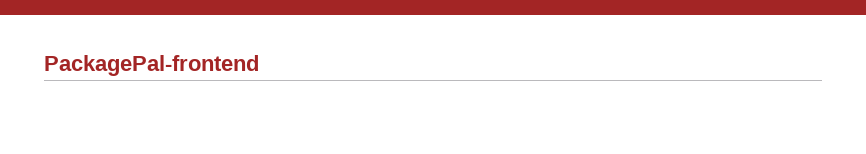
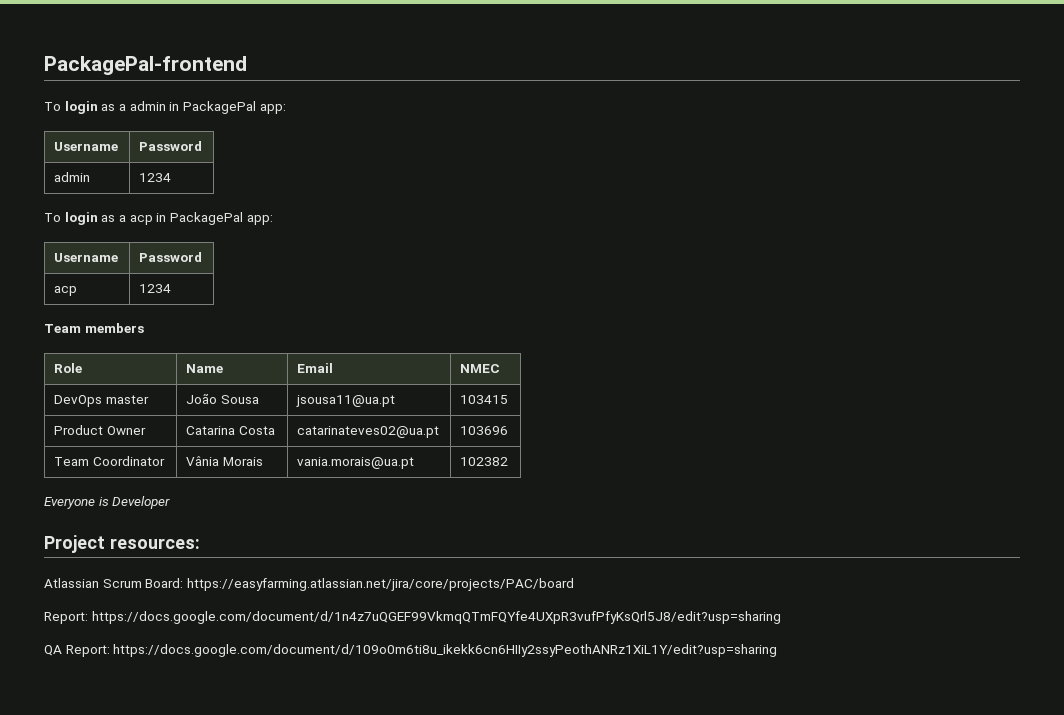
(259, 65) none -> [44,101,286,114] [54,142,119,151] [139,141,203,151] [54,172,91,182] [139,173,172,182] [44,212,273,225] [54,253,119,262] [139,252,203,262] [54,286,78,296] [139,284,172,293] [44,323,144,333] [54,363,83,373] [186,364,224,373] [297,363,334,373] [460,364,501,373] [54,395,149,407] [186,394,259,404] [296,395,396,407] [460,395,509,404] [54,425,146,435] [186,426,275,435] [297,426,440,438] [460,426,509,435] [54,456,165,466] [186,456,263,466] [297,457,415,469] [460,457,509,466] [44,496,171,509] [44,535,200,553] [44,578,574,591] [44,611,781,624] [44,644,778,657] // To login as a admin in PackagePal app: // Username | Password // admin | 1234 // To login as a acp in PackagePal app: // Username | Password // acp | 1234 // Team members // Role | Name | Email | NMEC // DevOps master | João Sousa | jsousa11@ua.pt | 103415 // Product Owner | Catarina Costa | catarinateves02@ua.pt | 103696 // Team Coordinator | Vânia Morais | vania.morais@ua.pt | 102382 // Everyone is Developer // Project resources: // Atlassian Scrum Board: https://easyfarming.atlassian.net/jira/core/projects/PAC/board // Report: https://docs.google.com/document/d/1n4z7uQGEF99VkmqQTmFQYfe4UXpR3vufPfyKsQrl5J8/edit?usp=sharing // QA Report: https://docs.google.com/document/d/109o0m6ti8u_ikekk6cn6HIIy2ssyPeothANRz1XiL1Y/edit?usp=sharing

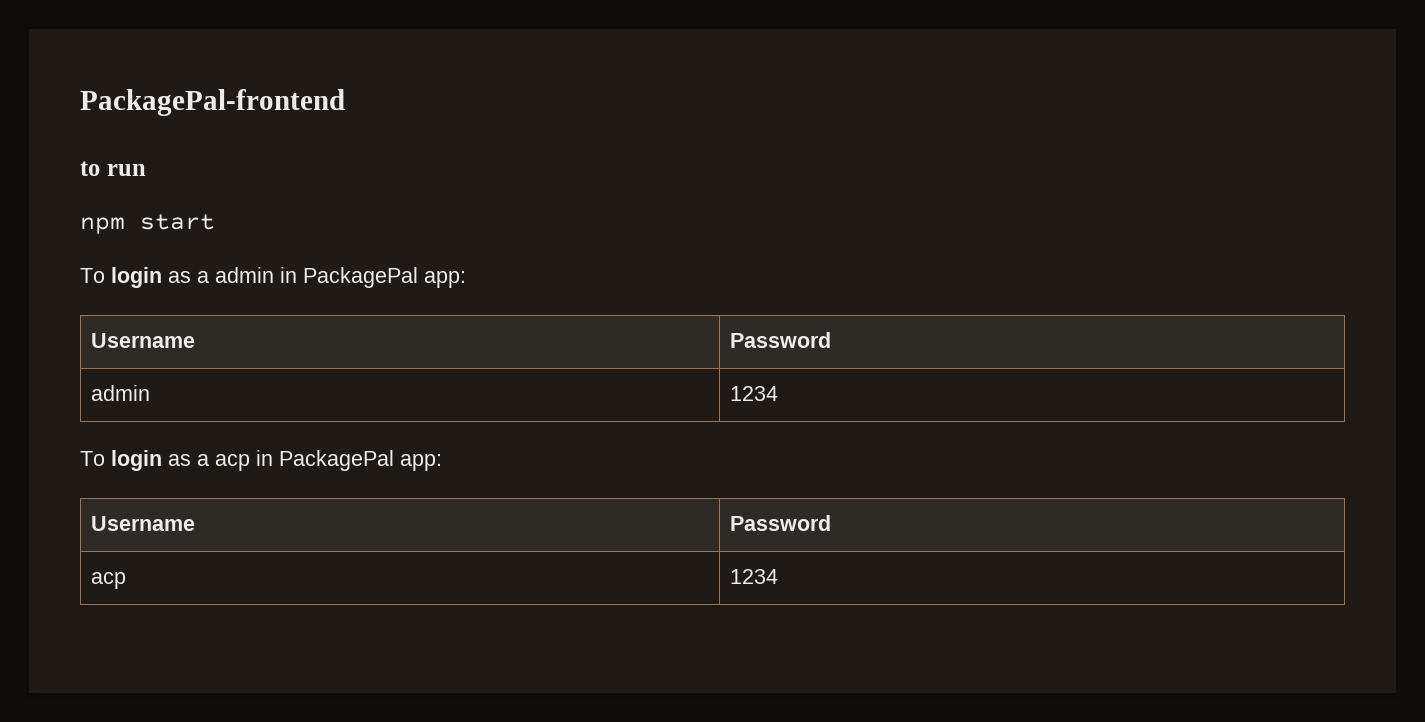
(247, 65) none -> [80,161,146,176] [80,214,215,234] // to run // npm start
[44,323,144,333] [54,363,83,373] [186,364,224,373] [297,363,334,373] [460,364,501,373] [54,395,149,407] [186,394,259,404] [296,395,396,407] [460,395,509,404] [54,425,146,435] [186,426,275,435] [297,426,440,438] [460,426,509,435] [54,456,165,466] [186,456,263,466] [297,457,415,469] [460,457,509,466] [44,496,171,509] [44,535,200,553] [44,578,574,591] [44,611,781,624] [44,644,778,657] // Team members // Role | Name | Email | NMEC // DevOps master | João Sousa | jsousa11@ua.pt | 103415 // Product Owner | Catarina Costa | catarinateves02@ua.pt | 103696 // Team Coordinator | Vânia Morais | vania.morais@ua.pt | 102382 // Everyone is Developer // Project resources: // Atlassian Scrum Board: https://easyfarming.atlassian.net/jira/core/projects/PAC/board // Report: https://docs.google.com/document/d/1n4z7uQGEF99VkmqQTmFQYfe4UXpR3vufPfyKsQrl5J8/edit?usp=sharing // QA Report: https://docs.google.com/document/d/109o0m6ti8u_ikekk6cn6HIIy2ssyPeothANRz1XiL1Y/edit?usp=sharing -> (779, 576) none

